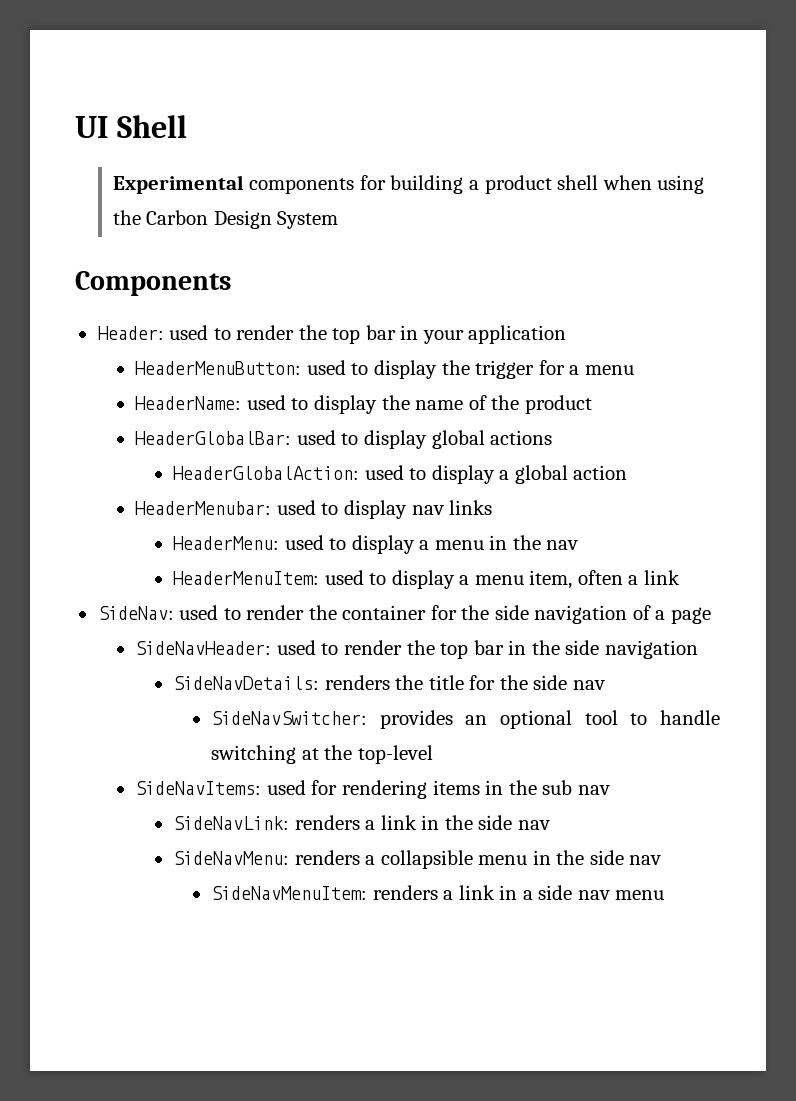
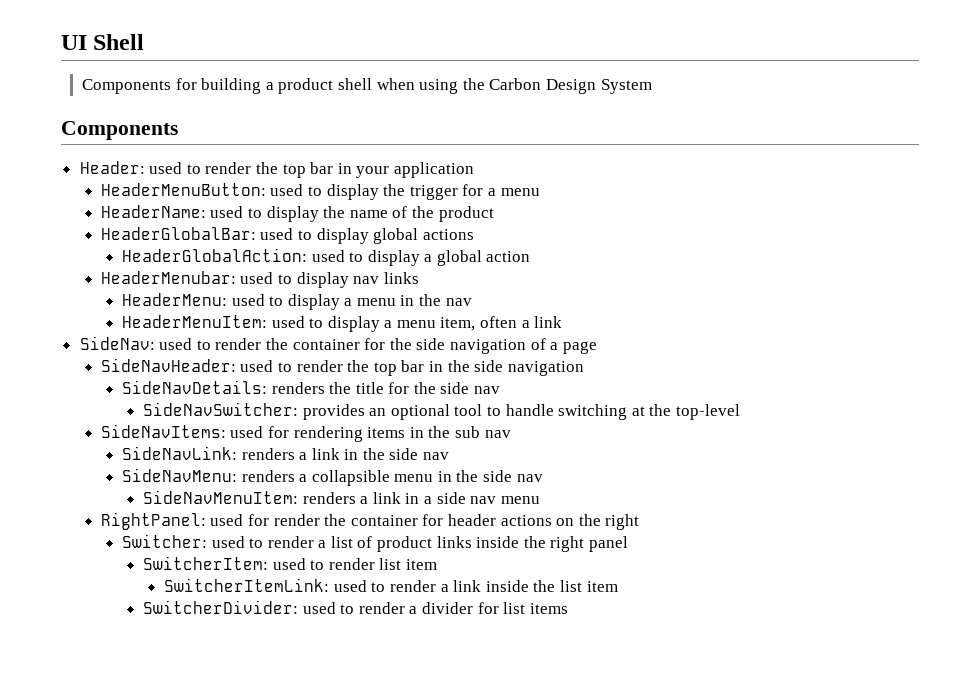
[112,175,355,194] Experimental components -> [82,79,172,94] Components
(665, 895) none -> [100,512,640,530] [121,534,629,552] [143,556,438,570] [164,578,618,592] [143,600,568,614] // RightPanel: used for render the container for header actions on the right // Switcher: used to render a list of product links inside the right panel // SwitcherItem: used to render list item // SwitcherItemLink: used to render a link inside the list item // SwitcherDivider: used to render a divider for list items

